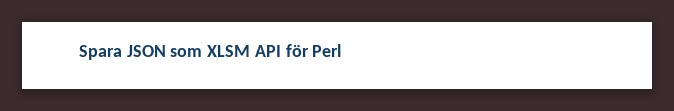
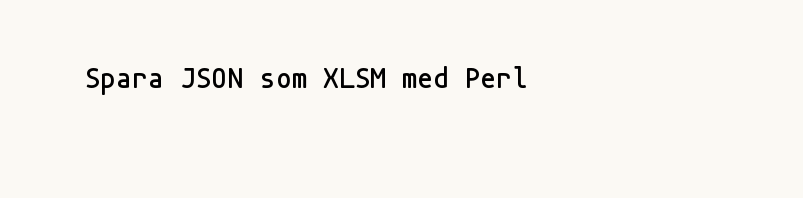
[254,44,309,57] API för -> [402,66,449,88] med

